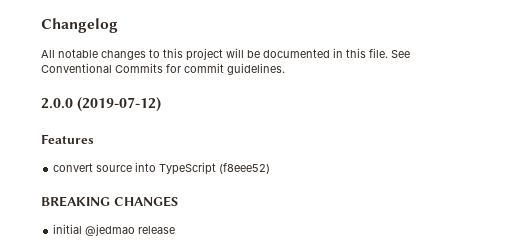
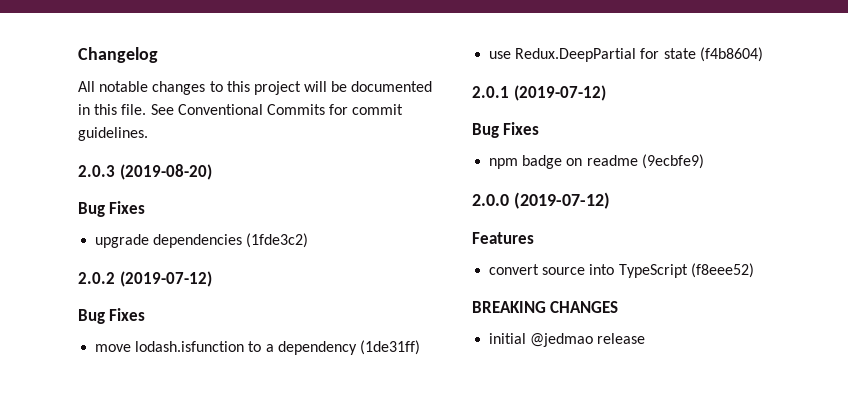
(285, 69) none -> [78,164,212,180] [78,201,146,217] [95,233,309,248] [78,271,212,287] [78,308,146,324] [95,340,420,355] [489,47,763,62] [472,85,606,101] [472,122,540,138] [489,154,704,169] // 2.0.3 (2019-08-20) // Bug Fixes // upgrade dependencies (1fde3c2) // 2.0.2 (2019-07-12) // Bug Fixes // move lodash.isfunction to a dependency (1de31ff) // use Redux.DeepPartial for state (f4b8604) // 2.0.1 (2019-07-12) // Bug Fixes // npm badge on readme (9ecbfe9)

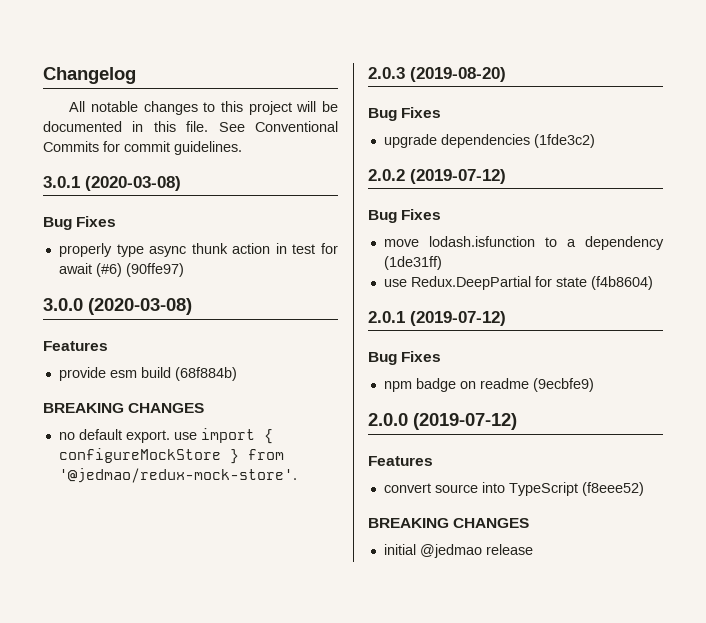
(148, 134) none -> [43,176,181,191] [43,216,117,230] [58,243,338,257] [58,263,184,277] [43,298,192,315] [43,341,108,351] [58,367,237,381] [43,403,205,413] [58,428,273,444] [58,448,284,464] [58,468,297,483] // 3.0.1 (2020-03-08) // Bug Fixes // properly type async thunk action in test for await (#6) (90ffe97) // 3.0.0 (2020-03-08) // Features // provide esm build (68f884b) // BREAKING CHANGES // no default export. use import { configureMockStore } from '@jedmao/redux-mock-store'.

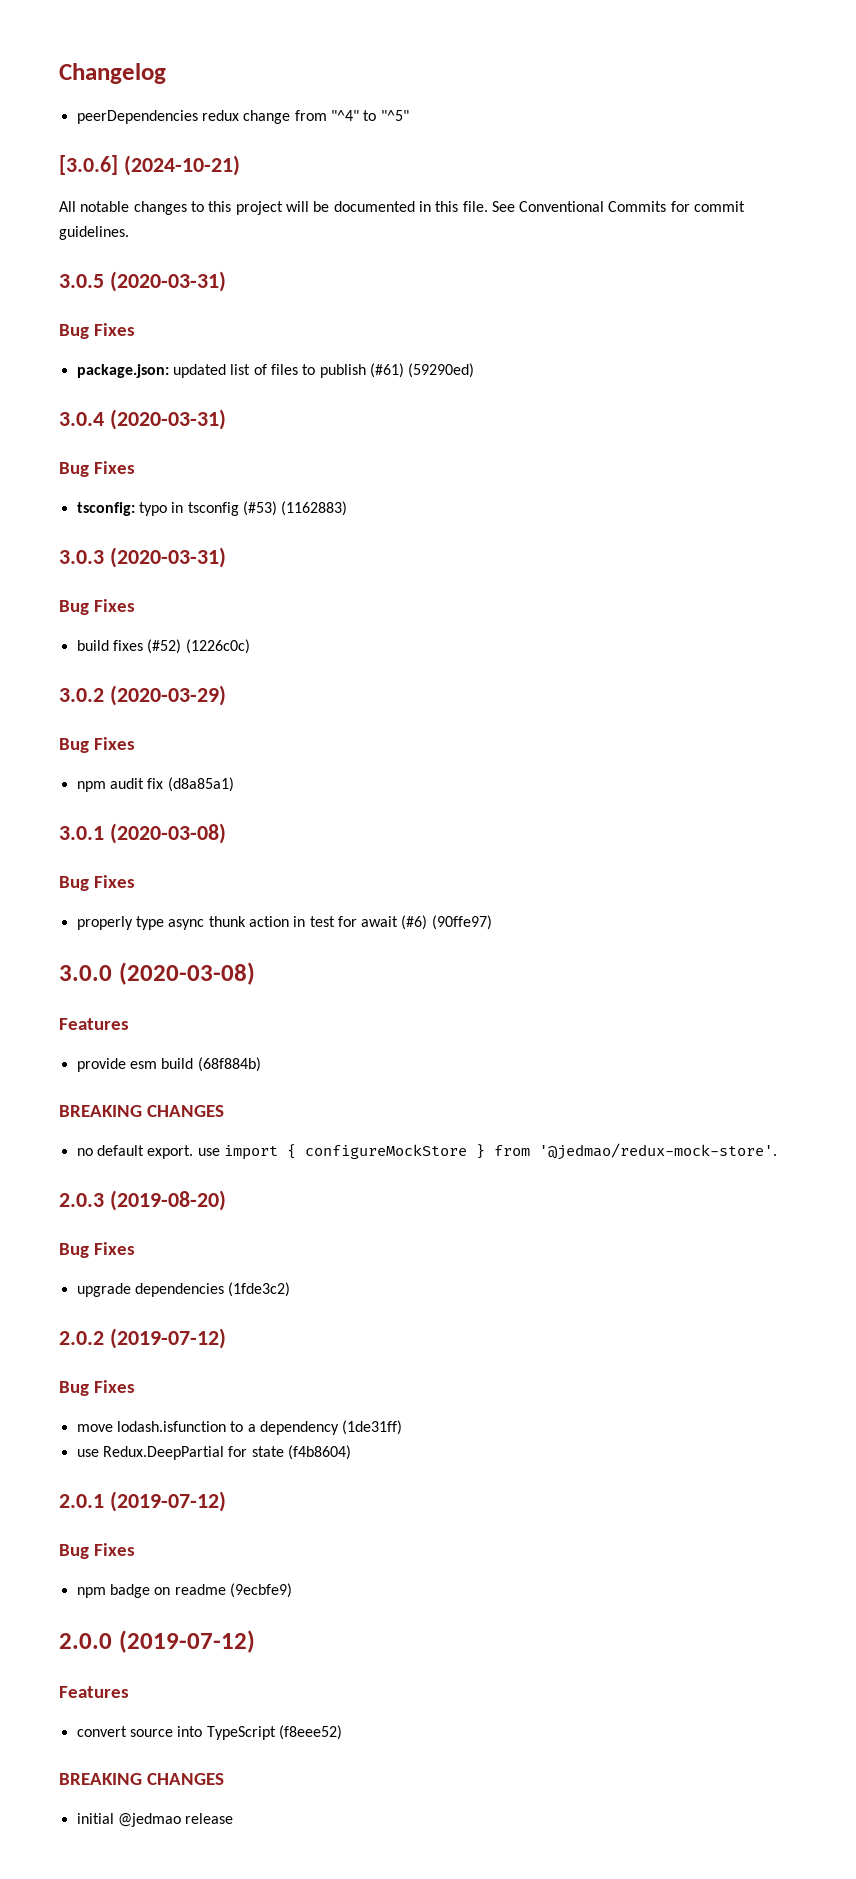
(136, 75) none -> [76,110,409,124] [59,155,240,176] // peerDependencies redux change from "^4" to "^5" // [3.0.6] (2024-10-21)
(242, 148) none -> [59,271,226,292] [59,323,135,339] [76,363,475,378] [59,409,226,430] [59,461,135,477] [76,501,348,516] [59,547,226,568] [59,599,135,615] [76,639,250,654] [59,685,226,706] [59,737,135,753] [76,777,234,792] // 3.0.5 (2020-03-31) // Bug Fixes // package.json: updated list of files to publish (#61) (59290ed) // 3.0.4 (2020-03-31) // Bug Fixes // tsconfig: typo in tsconfig (#53) (1162883) // 3.0.3 (2020-03-31) // Bug Fixes // build fixes (#52) (1226c0c) // 3.0.2 (2020-03-29) // Bug Fixes // npm audit fix (d8a85a1)

